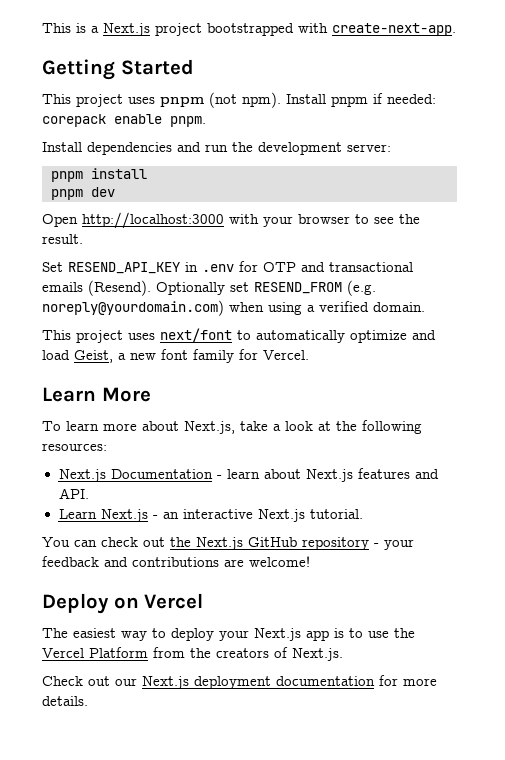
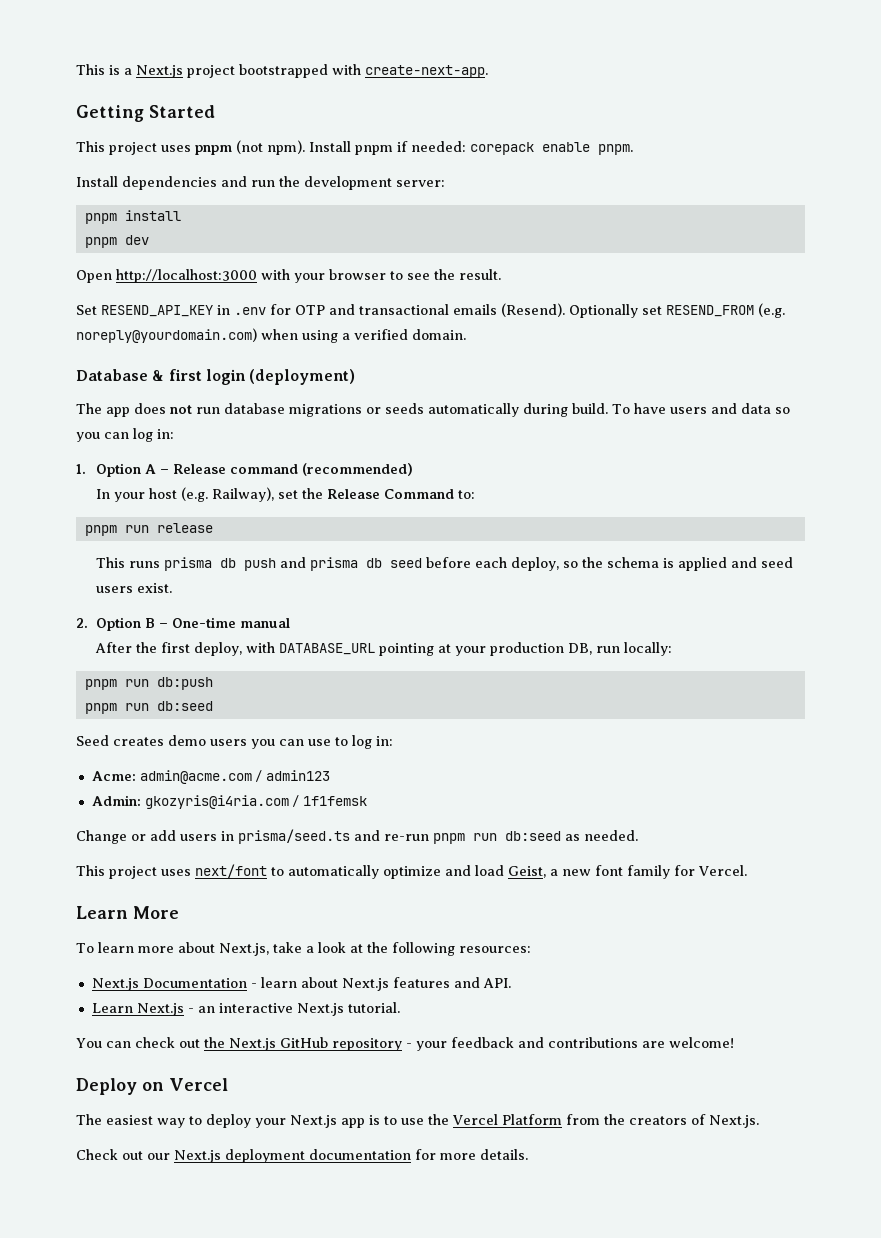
(425, 307) none -> [76,369,356,385] [76,403,790,417] [76,428,174,442] [76,463,414,477] [96,487,476,502] [84,523,213,536] [96,557,794,571] [96,583,173,593] [76,617,291,631] [95,642,673,656] [84,677,213,690] [84,701,213,714] [76,735,393,749] [91,770,330,784] [91,795,367,809] [76,829,638,844] // Database & first login (deployment) // The app does not run database migrations or seeds automatically during build. To have users and data so you can log in: // 1. Option A – Release command (recommended) // In your host (e.g. Railway), set the Release Command to: // pnpm run release // This runs prisma db push and prisma db seed before each deploy, so the schema is applied and seed users exist. // 2. Option B – One-time manual // After the first deploy, with DATABASE_URL pointing at your production DB, run locally: // pnpm run db:push // pnpm run db:seed // Seed creates demo users you can use to log in: // Acme: admin@acme.com / admin123 // Admin: gkozyris@i4ria.com / 1f1femsk // Change or add users in prisma/seed.ts and re-run pnpm run db:seed as needed.

